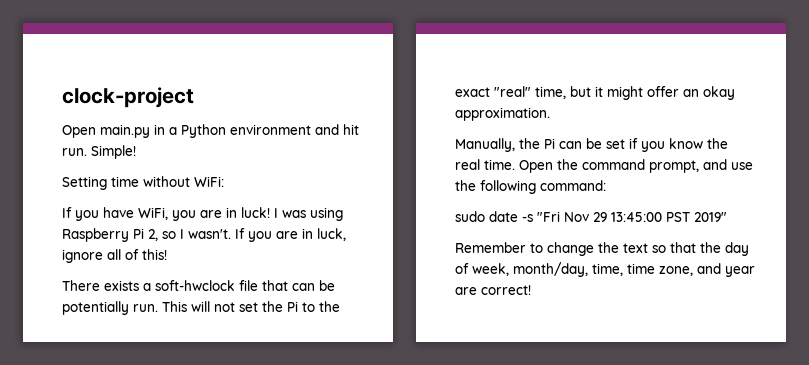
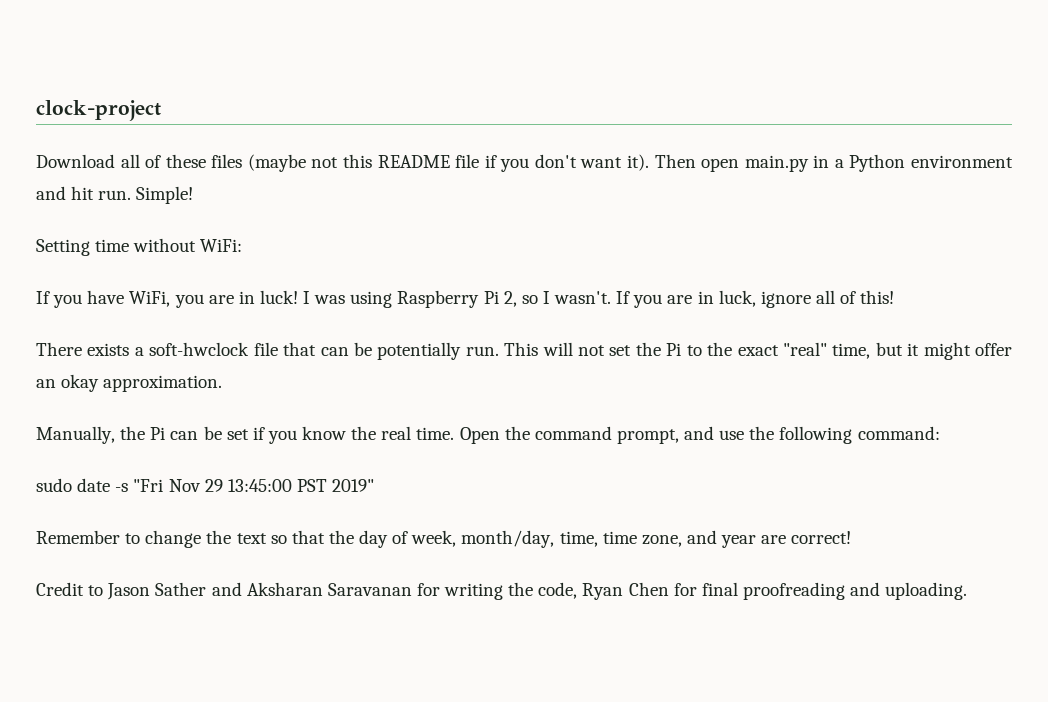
[62,125,96,138] Open -> [36,154,740,172] Download all of these files (maybe not this README file if you don't want it). Then open
(531, 290) none -> [36,582,968,600] // Credit to Jason Sather and Aksharan Saravanan for writing the code, Ryan Chen for final proofreading and uploading.

